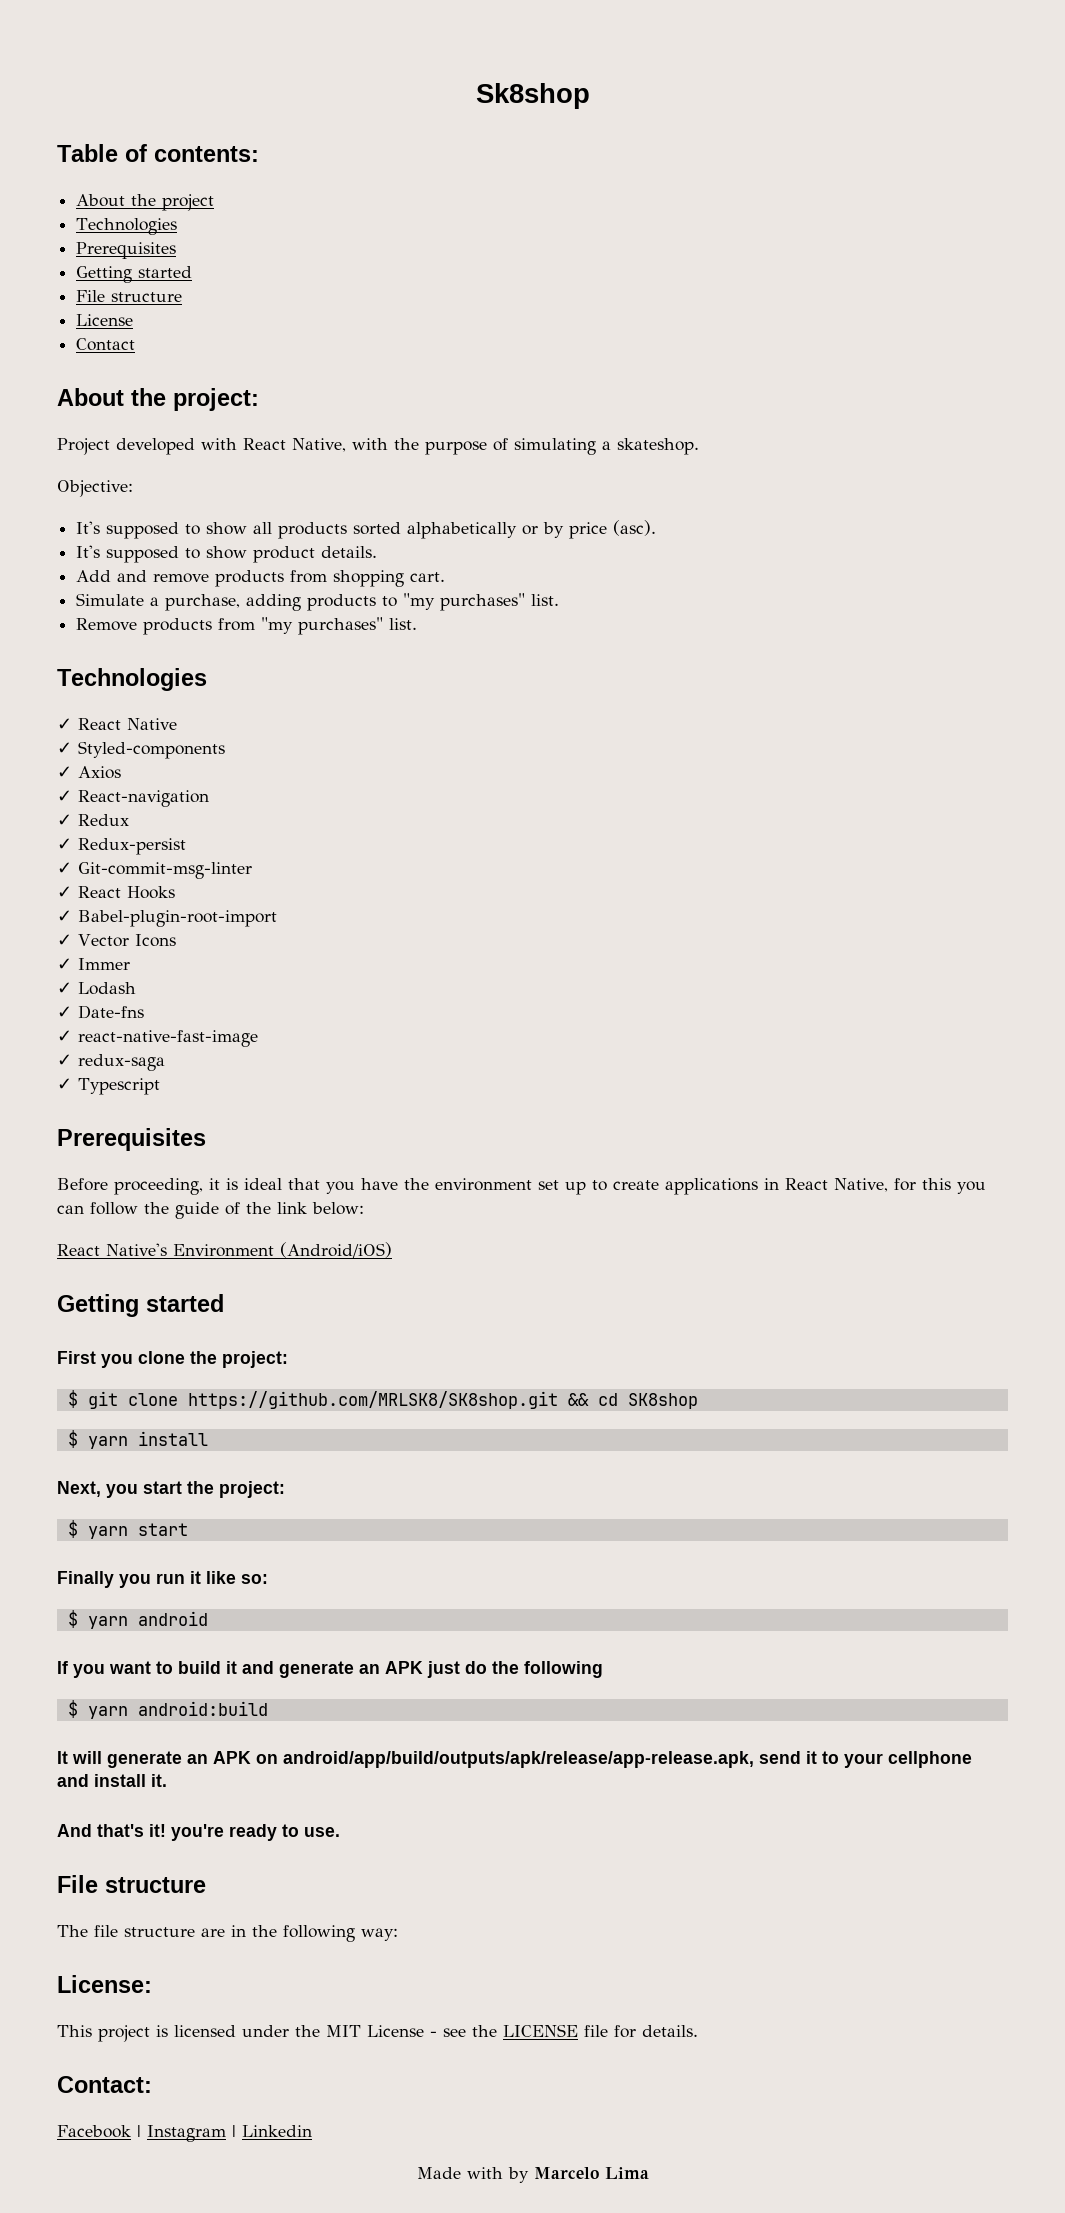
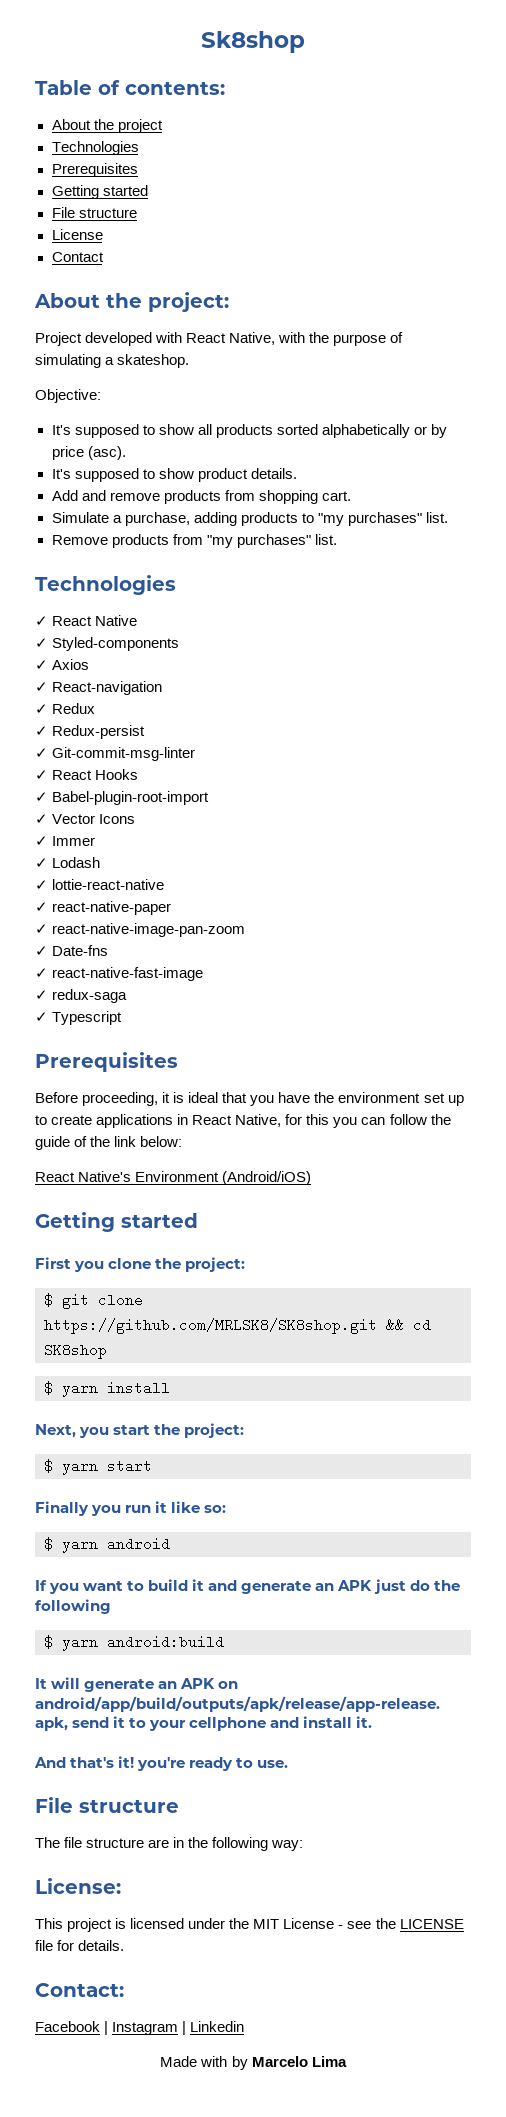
(136, 988) none -> [35,879,165,890] [35,901,172,915] [35,923,246,937] // ✓ lottie-react-native // ✓ react-native-paper // ✓ react-native-image-pan-zoom

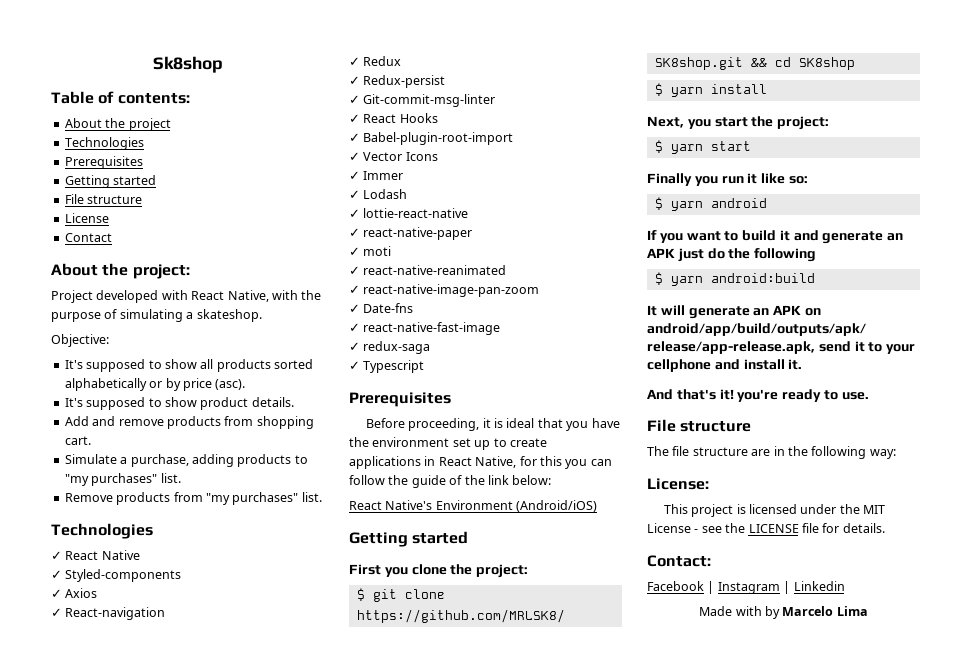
(172, 908) none -> [349,246,392,256] [349,265,507,275] // ✓ moti // ✓ react-native-reanimated

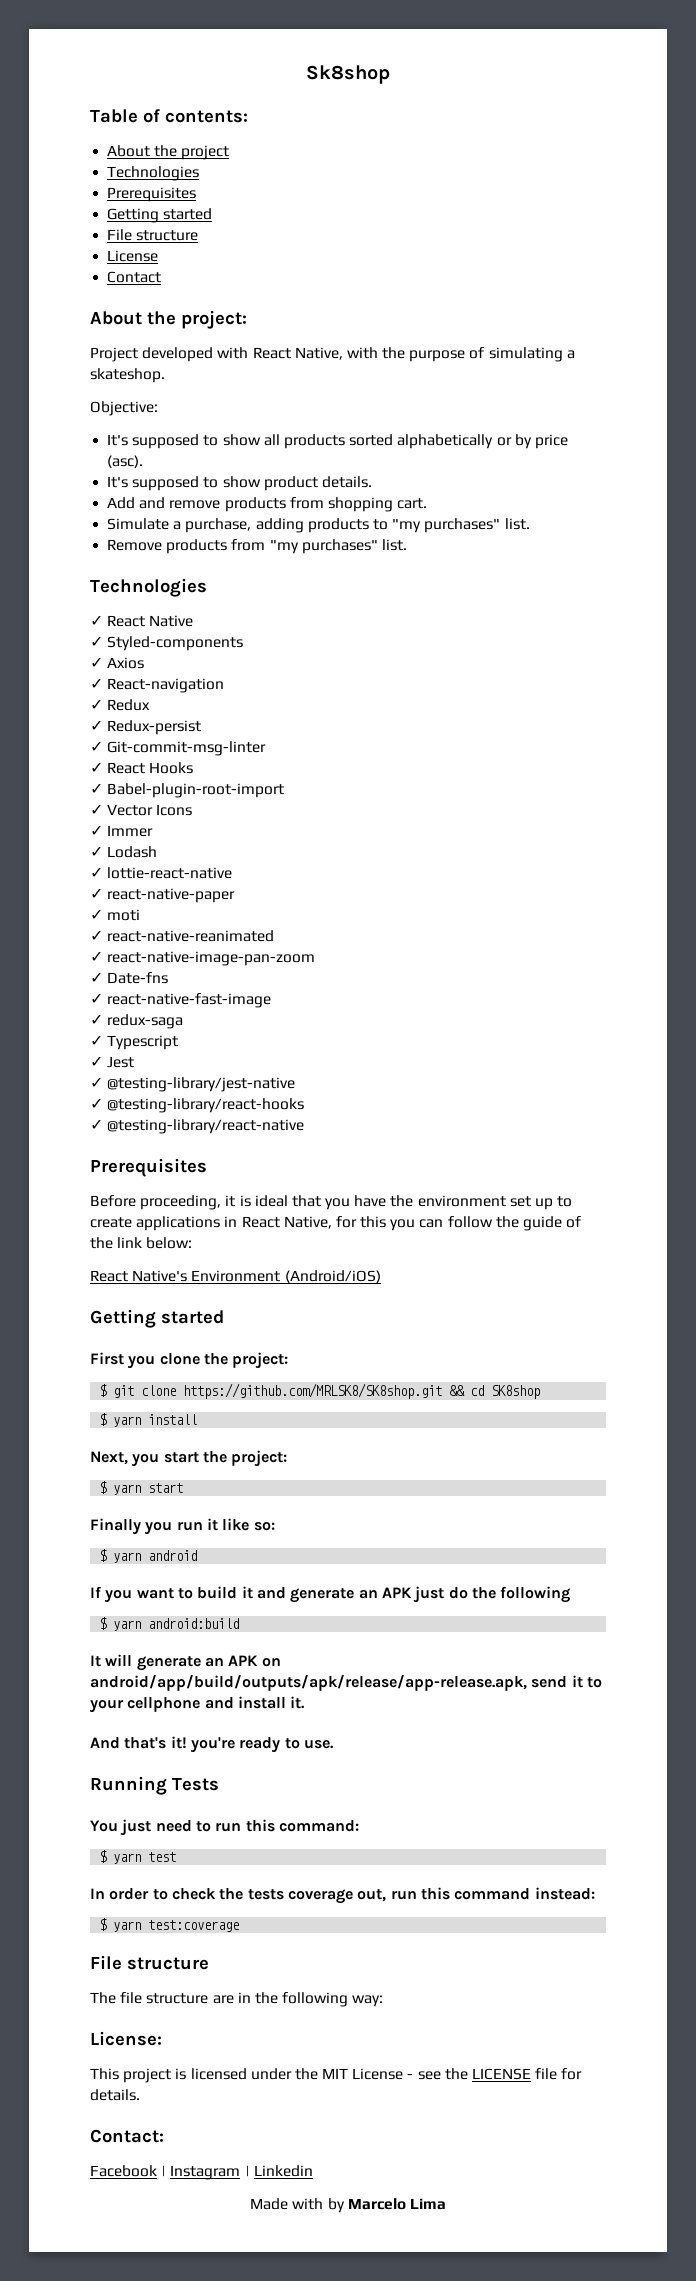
(425, 366) none -> [90,1056,135,1068] [90,1077,296,1092] [90,1098,305,1113] [90,1119,305,1134] // ✓ Jest // ✓ @testing-library/jest-native // ✓ @testing-library/react-hooks // ✓ @testing-library/react-native
(869, 396) none -> [90,1776,219,1795] [90,1819,359,1836] [99,1850,177,1864] [90,1887,595,1904] [99,1918,240,1932] // Running Tests // You just need to run this command: // $ yarn test // In order to check the tests coverage out, run this command instead: // $ yarn test:coverage

